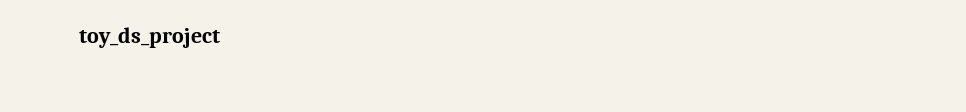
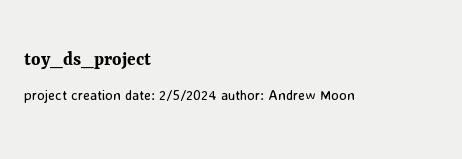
(220, 37) none -> [24,89,355,103] // project creation date: 2/5/2024 author: Andrew Moon

